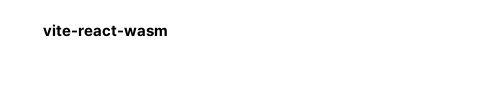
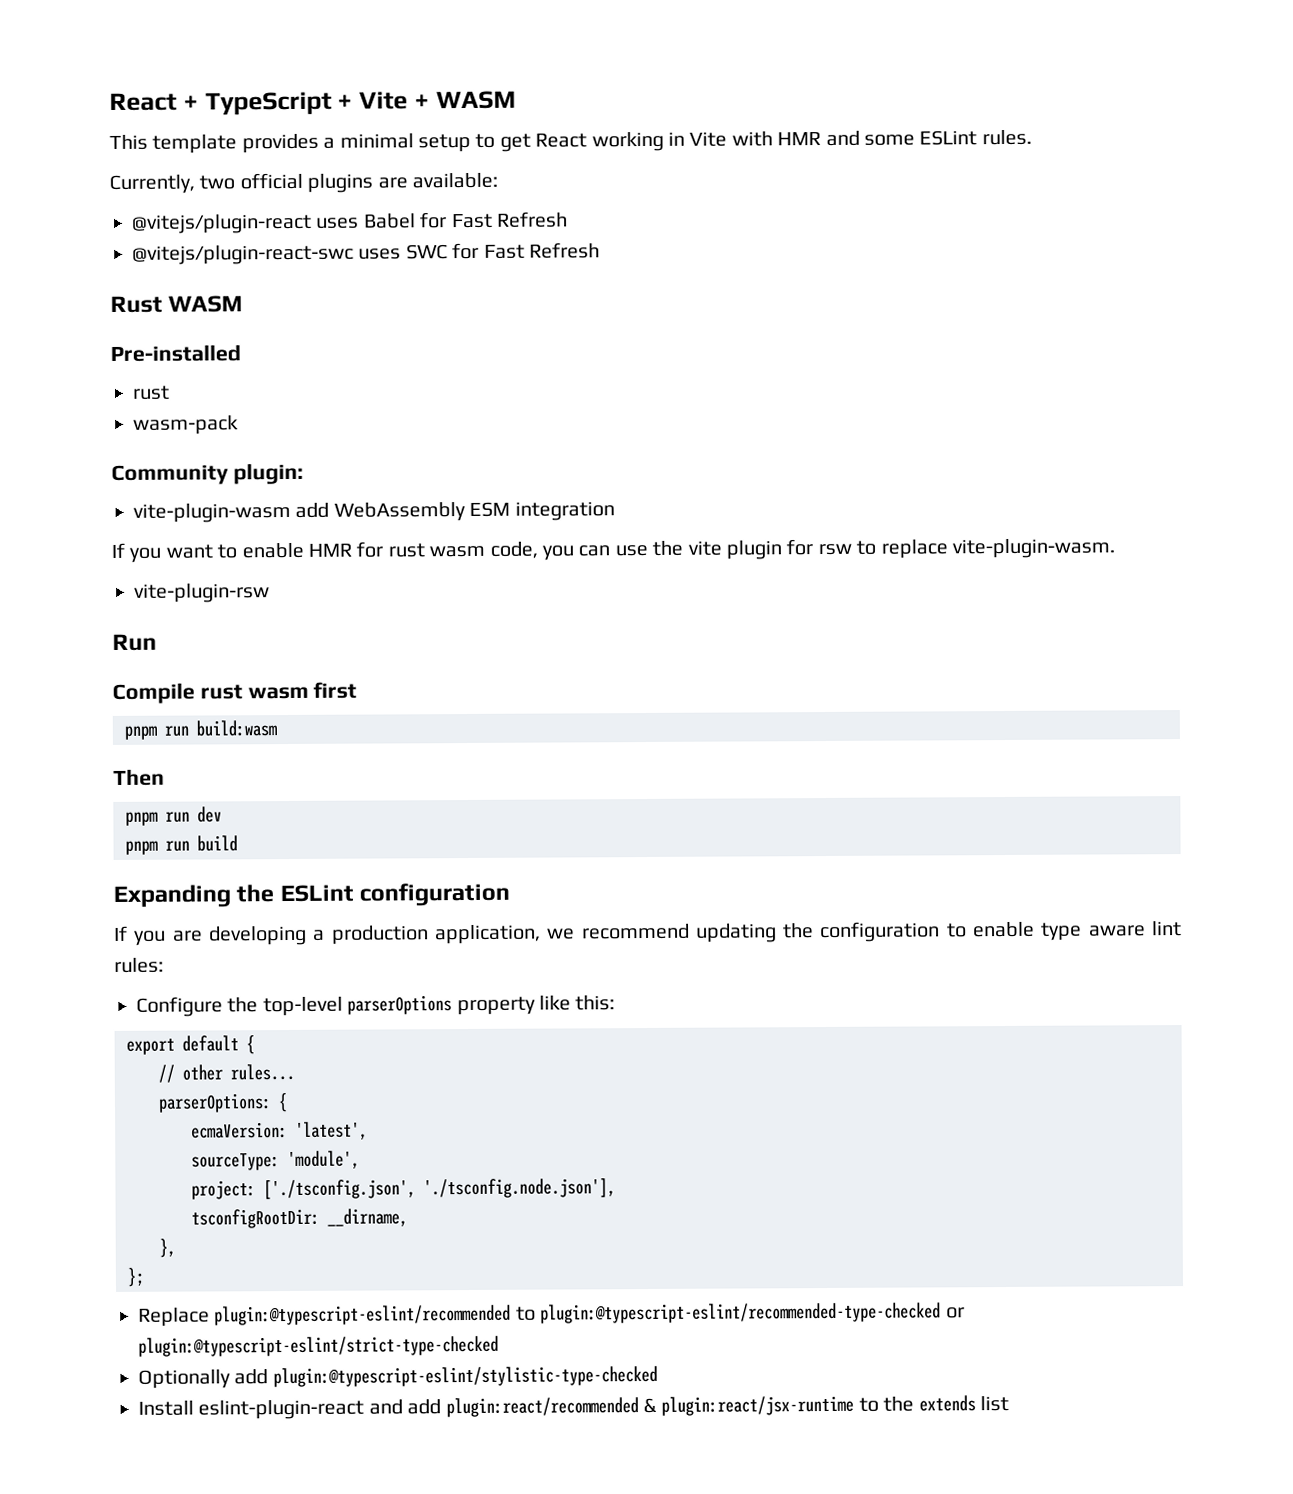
[43,24,168,37] vite-react-wasm -> [109,90,516,116] [109,129,1032,154] [109,172,498,194] [132,211,568,234] [132,242,600,265] [110,295,244,313] [110,344,241,362] [132,385,170,400] [133,415,239,435] [111,462,304,485] [133,501,615,523] [111,538,1115,563] [134,583,270,603] [112,633,157,651] [112,681,358,704] [124,720,277,740] [113,768,165,786] [125,806,222,826] [125,835,238,855] [113,882,511,908] [113,921,1182,946] [114,957,164,973] [136,995,616,1017] [126,1035,255,1055] [158,1063,295,1083] [158,1093,288,1113] [191,1121,368,1140] [191,1150,360,1171] [191,1178,616,1200] [191,1208,408,1229] [159,1238,176,1258] [127,1267,145,1287] [138,1302,965,1327] [138,1335,499,1357] [138,1365,658,1389] [138,1395,1009,1420] React + TypeScript + Vite + WASM // This template provides a minimal setup to get React working in Vite with HMR and some ESLint rules. // Currently, two official plugins are available: // @vitejs/plugin-react uses Babel for Fast Refresh // @vitejs/plugin-react-swc uses SWC for Fast Refresh // Rust WASM // Pre-installed // rust // wasm-pack // Community plugin: // vite-plugin-wasm add WebAssembly ESM integration // If you want to enable HMR for rust wasm code, you can use the vite plugin for rsw to replace vite-plugin-wasm. // vite-plugin-rsw // Run // Compile rust wasm first // pnpm run build:wasm // Then // pnpm run dev // pnpm run build // Expanding the ESLint configuration // If you are developing a production application, we recommend updating the configuration to enable type aware lint rules: // Configure the top-level parserOptions property like this: // export default { // // other rules... // parserOptions: { // ecmaVersion: 'latest', // sourceType: 'module', // project: ['./tsconfig.json', './tsconfig.node.json'], // tsconfigRootDir: __dirname, // }, // }; // Replace plugin:@typescript-eslint/recommended to plugin:@typescript-eslint/recommended-type-checked or plugin:@typescript-eslint/strict-type-checked // Optionally add plugin:@typescript-eslint/stylistic-type-checked // Install eslint-plugin-react and add plugin:react/recommended & plugin:react/jsx-runtime to the extends list

